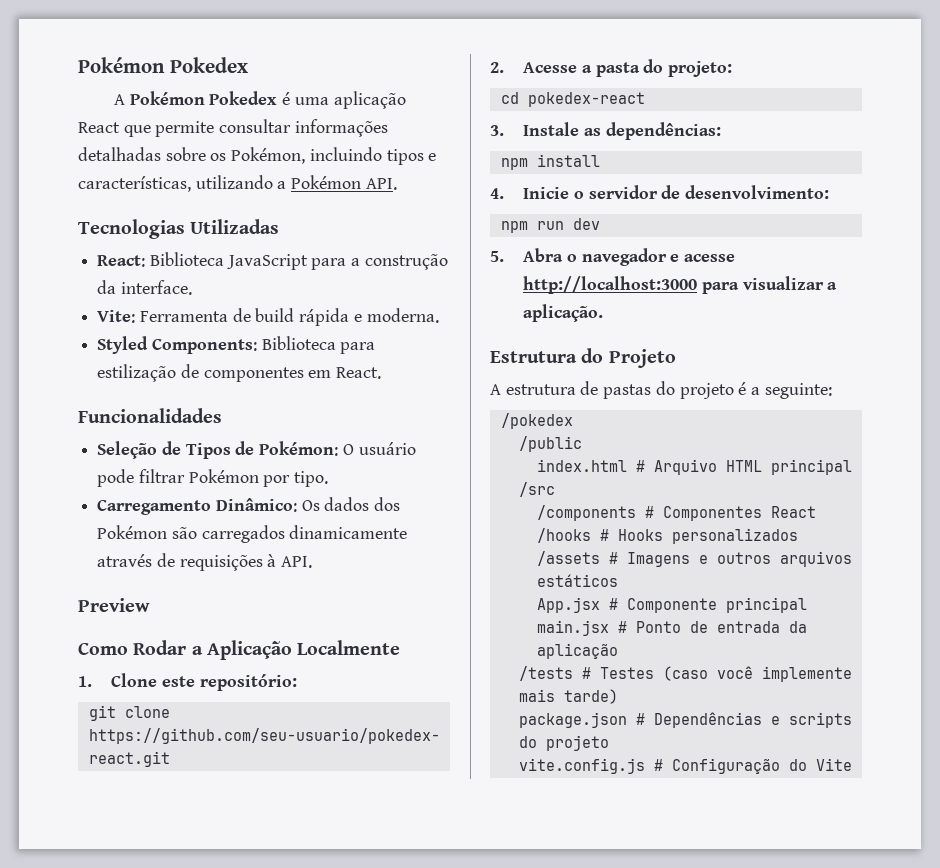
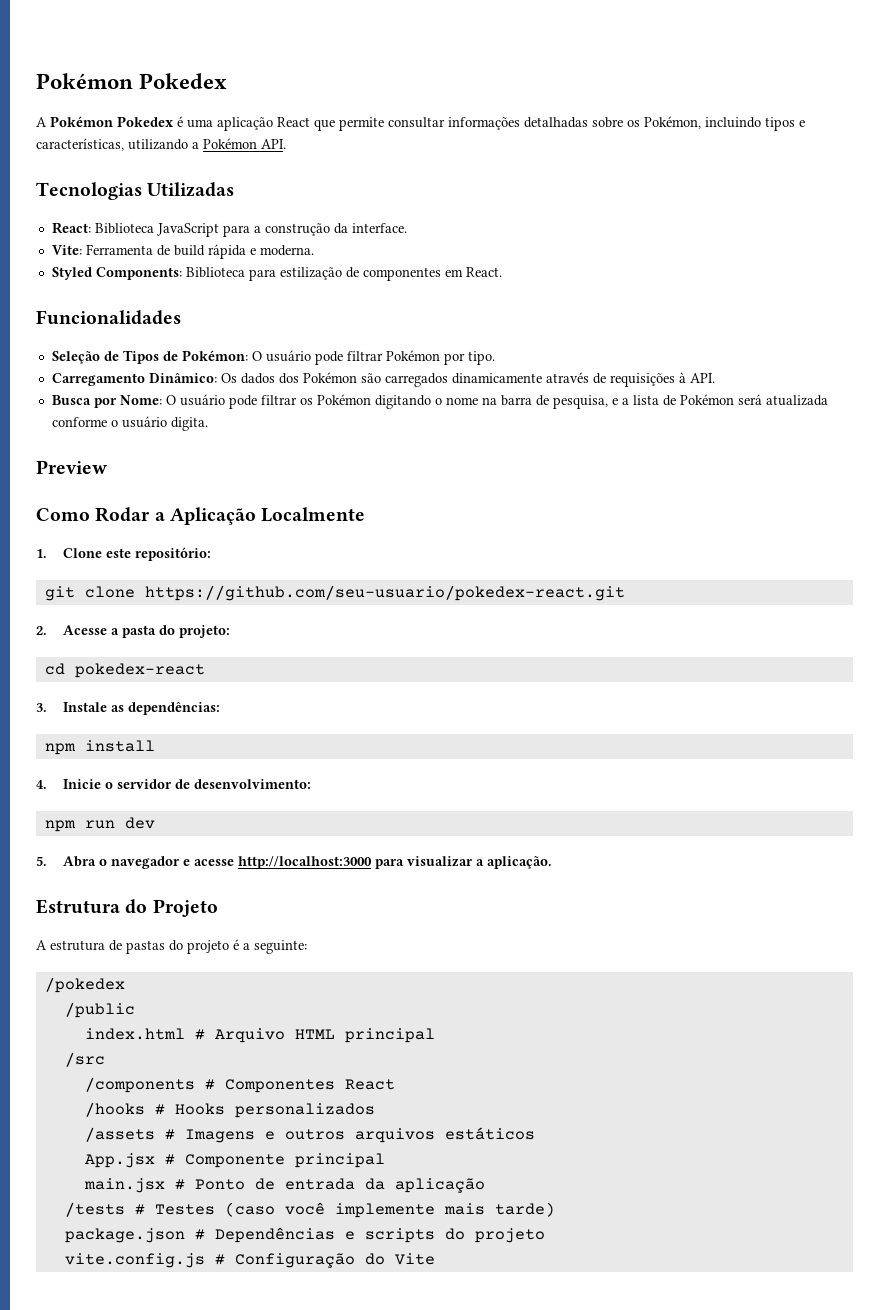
(313, 562) none -> [51,394,828,409] [51,416,208,431] // Busca por Nome: O usuário pode filtrar os Pokémon digitando o nome na barra de pesquisa, e a lista de Pokémon será atualizada conforme o usuário digita.

